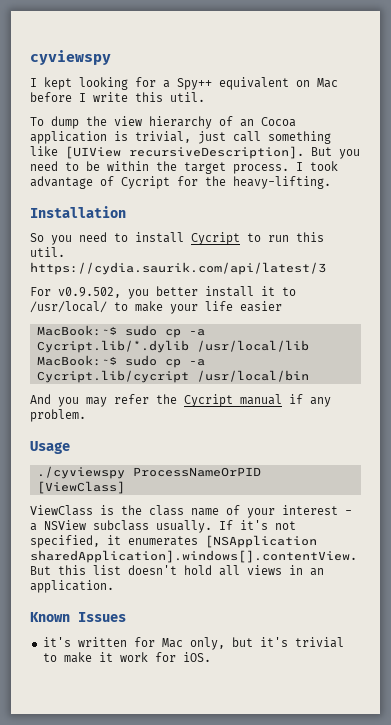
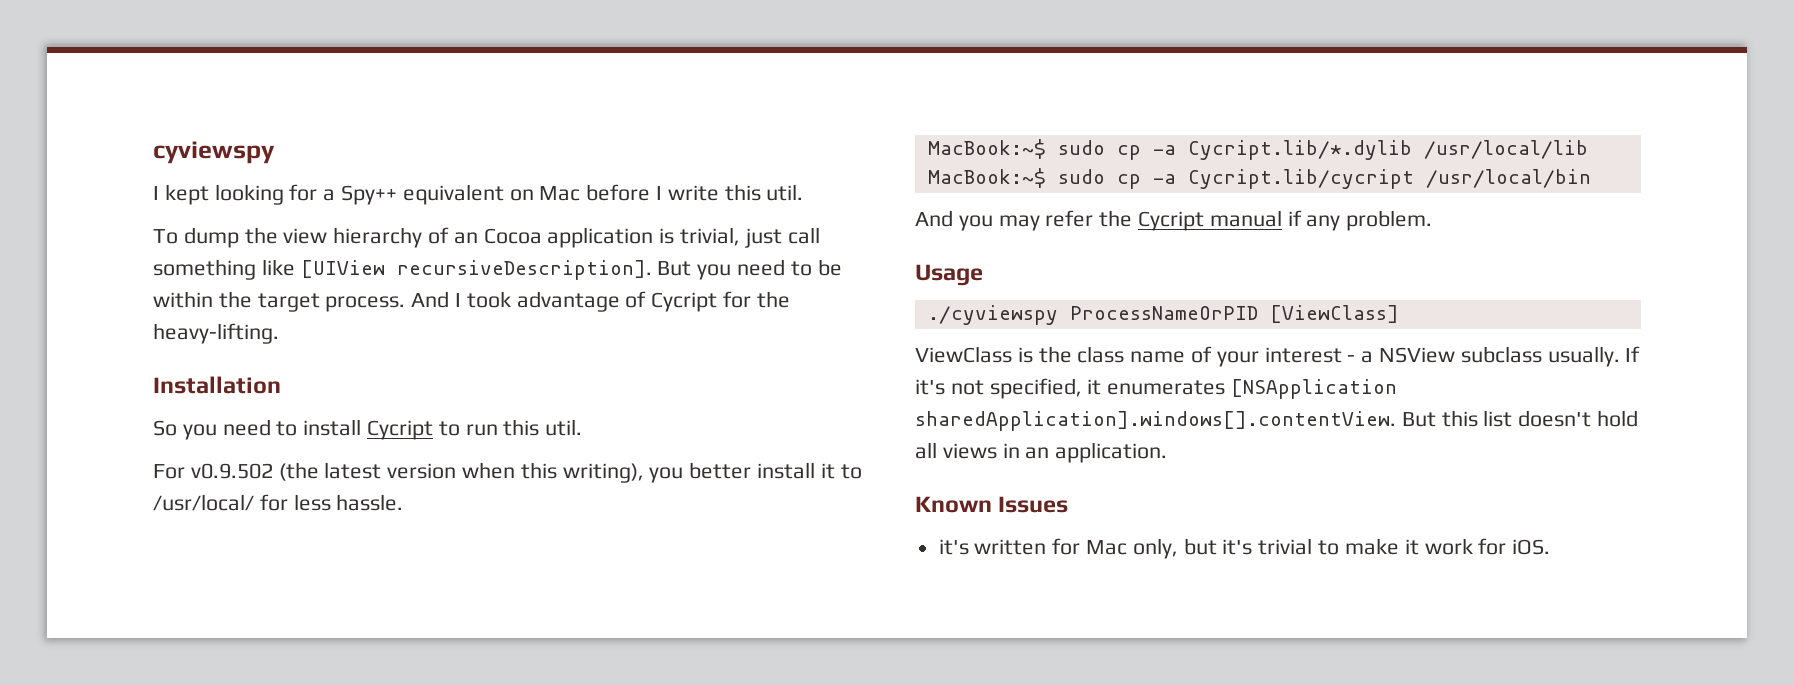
(289, 169) none -> [411,291,450,308] And
[30,262,326,275] https://cydia.saurik.com/api/latest/3 -> (583, 427) none
[58,287,121,298] v0.9.502, -> [190,462,644,483] v0.9.502 (the latest version when this writing),
[114,301,282,314] to make your life easier -> [259,494,404,511] for less hassle.

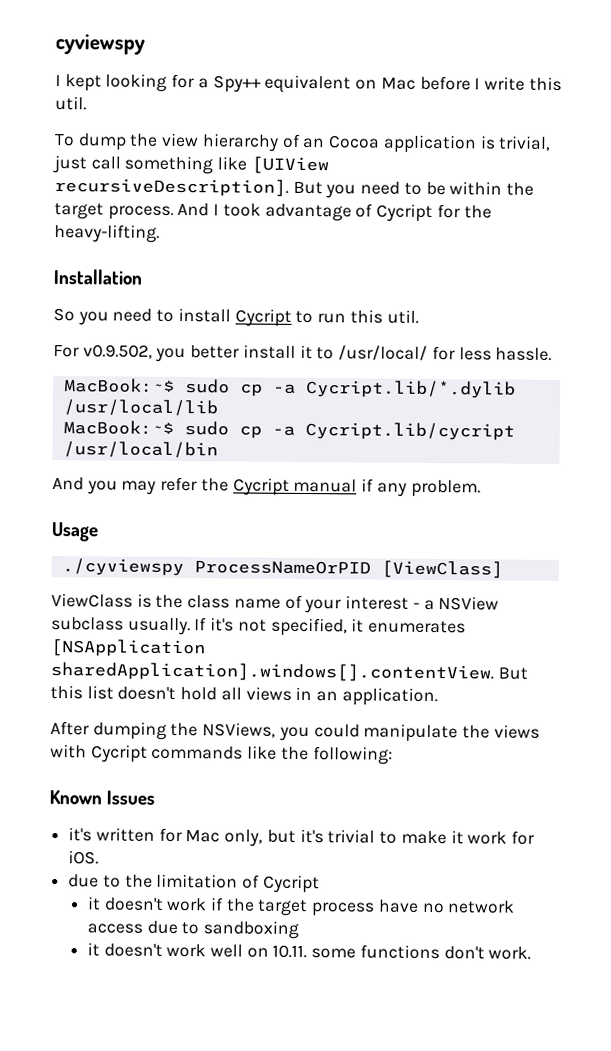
[190,462,644,483] v0.9.502 (the latest version when this writing), -> [82,344,153,359] v0.9.502,
(1168, 452) none -> [50,721,540,743] [50,744,393,765] // After dumping the NSViews, you could manipulate the views with Cycript commands like the following:
(1551, 547) none -> [68,873,320,894] [86,896,516,917] [86,920,300,939] [86,942,532,960] // due to the limitation of Cycript // it doesn't work if the target process have no network access due to sandboxing // it doesn't work well on 10.11. some functions don't work.

